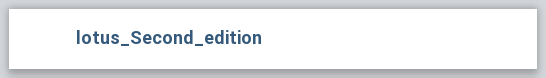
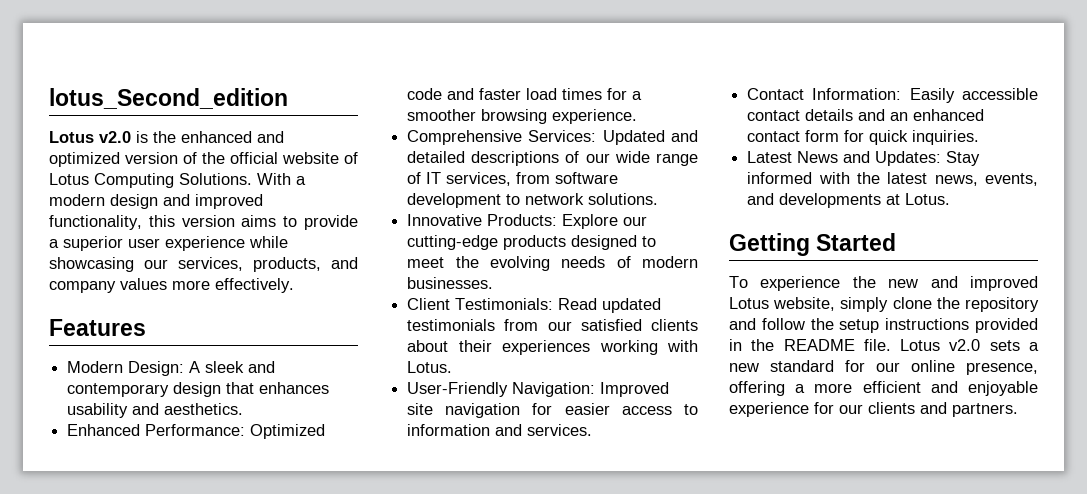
(262, 38) none -> [49,131,284,143] [49,152,358,167] [49,173,306,188] [49,194,263,209] [49,215,358,230] [49,236,288,251] [49,257,358,272] [49,278,294,293] [49,319,146,336] [67,361,276,376] [67,382,330,397] [67,403,244,418] [67,424,326,439] [407,88,643,100] [407,109,638,124] [407,130,698,145] [407,151,698,166] [407,172,619,186] [407,193,659,208] [407,214,648,229] [407,235,657,250] [407,256,698,271] [407,277,494,289] [407,298,662,313] [407,319,698,331] [407,340,698,355] [407,361,453,373] [407,382,670,397] [407,403,698,418] [407,424,593,436] [747,88,1038,103] [747,109,985,121] [747,130,980,145] [747,151,981,166] [747,172,1038,186] [747,193,951,208] [729,233,897,256] [729,276,1038,291] [729,297,1039,312] [729,318,1038,333] [729,339,1039,351] [729,360,1038,375] [729,381,1038,396] [729,402,1018,417] // Lotus v2.0 is the enhanced and optimized version of the official website of Lotus Computing Solutions. With a modern design and improved functionality, this version aims to provide a superior user experience while showcasing our services, products, and company values more effectively. // Features // Modern Design: A sleek and contemporary design that enhances usability and aesthetics. // Enhanced Performance: Optimized code and faster load times for a smoother browsing experience. // Comprehensive Services: Updated and detailed descriptions of our wide range of IT services, from software development to network solutions. // Innovative Products: Explore our cutting-edge products designed to meet the evolving needs of modern businesses. // Client Testimonials: Read updated testimonials from our satisfied clients about their experiences working with Lotus. // User-Friendly Navigation: Improved site navigation for easier access to information and services. // Contact Information: Easily accessible contact details and an enhanced contact form for quick inquiries. // Latest News and Updates: Stay informed with the latest news, events, and developments at Lotus. // Getting Started // To experience the new and improved Lotus website, simply clone the repository and follow the setup instructions provided in the README file. Lotus v2.0 sets a new standard for our online presence, offering a more efficient and enjoyable experience for our clients and partners.

